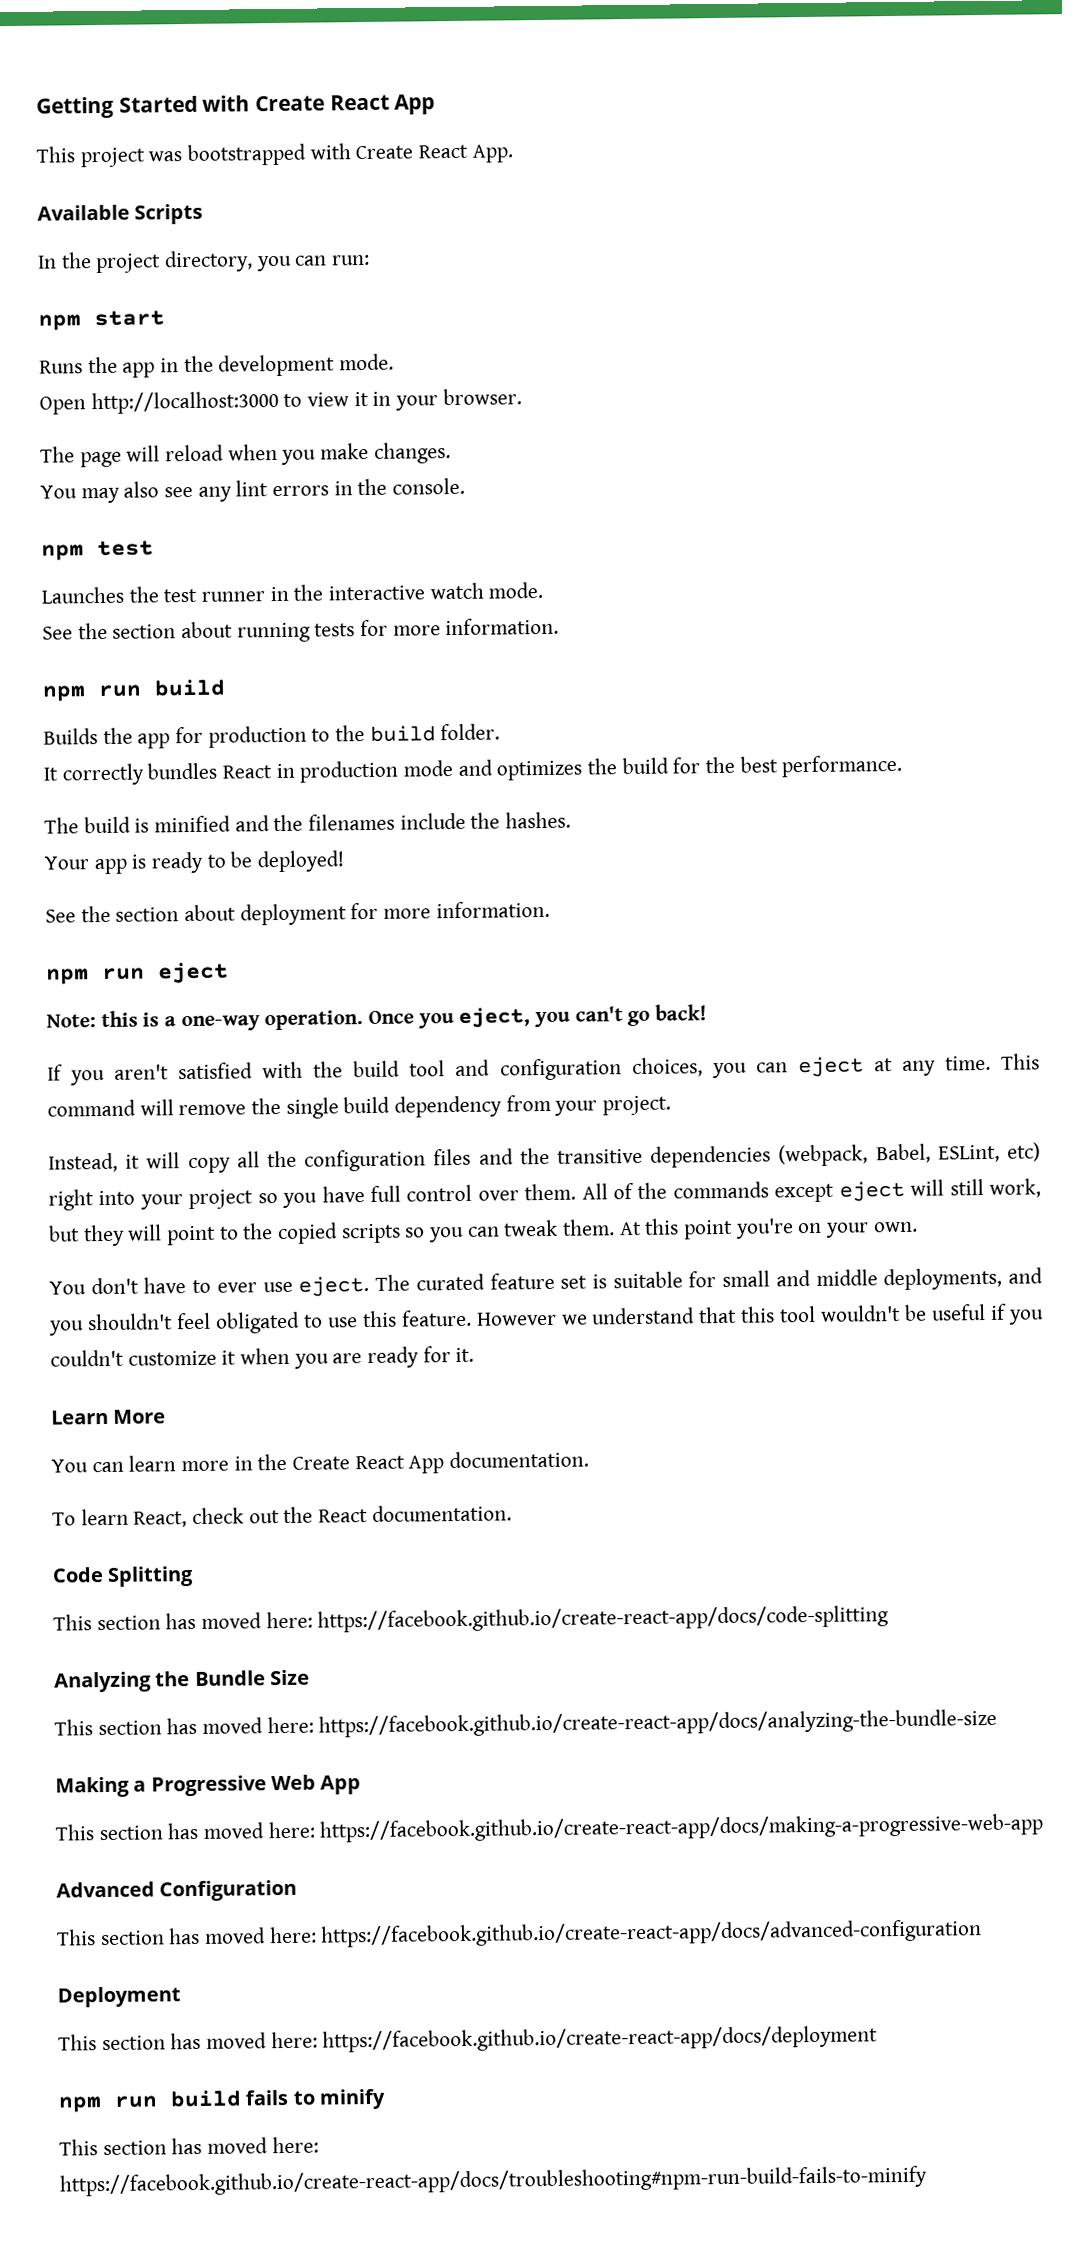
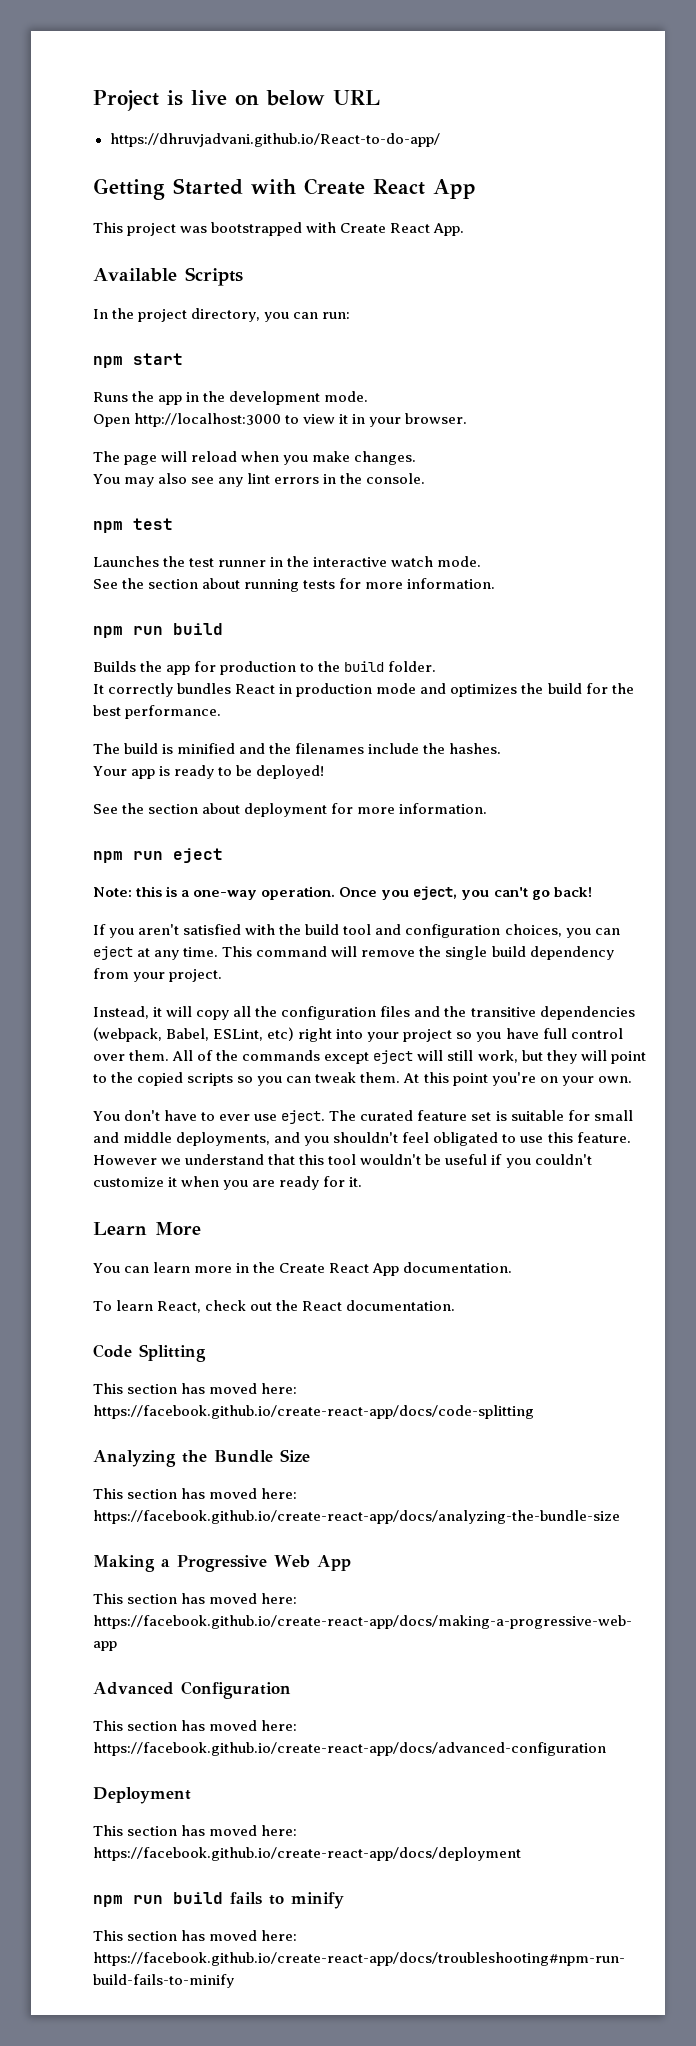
(36, 107) none -> [93,90,380,111] [109,133,441,147] Project is live on below URL // https://dhruvjadvani.github.io/React-to-do-app/ //

